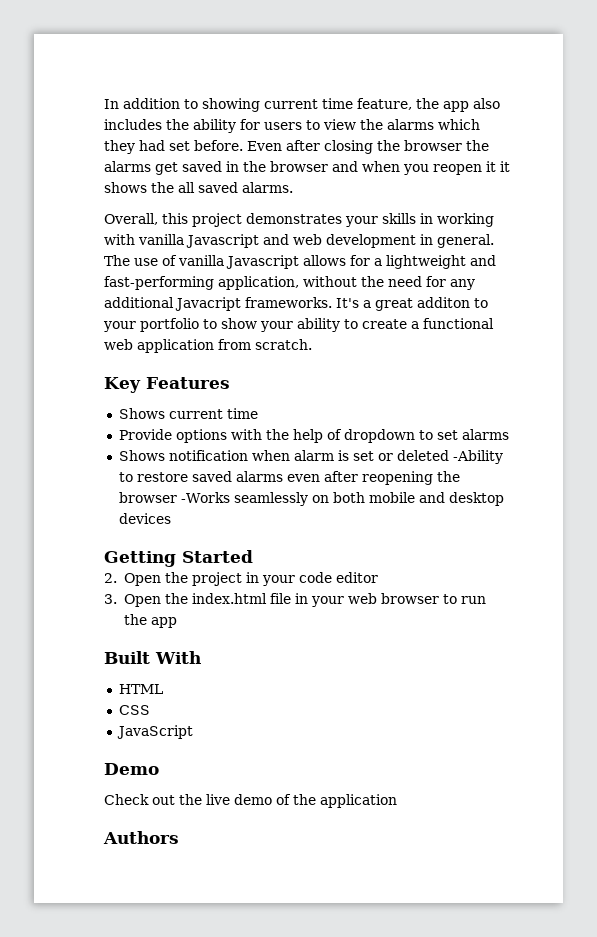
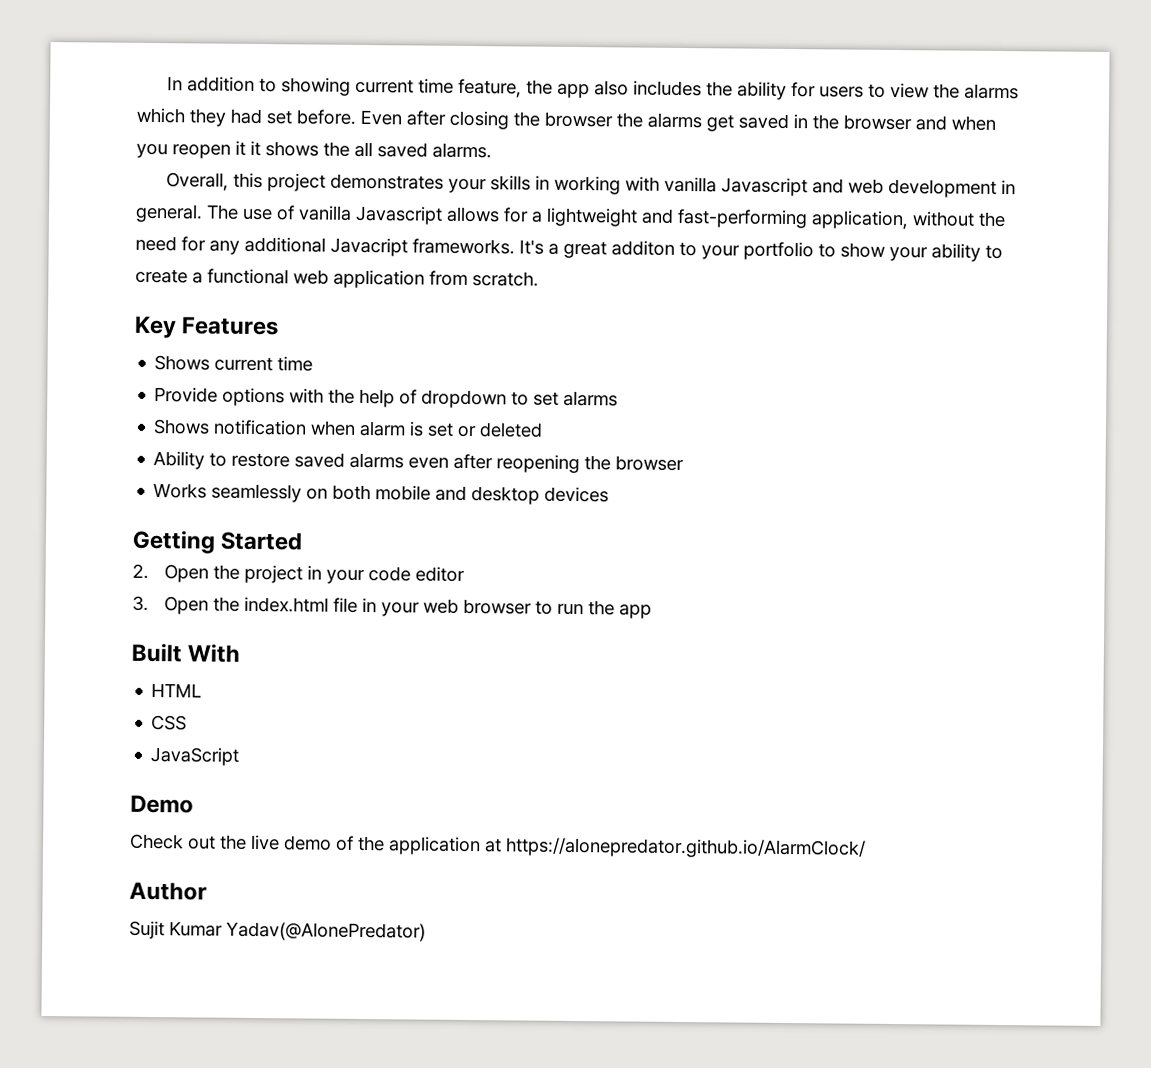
[452,450,503,464] -Ability -> [153,451,206,470] // Ability
[180,492,230,503] -Works -> [153,483,208,499] // Works
[103,831,179,844] // Authors -> [484,837,866,859] [129,881,207,901] [129,920,426,942] at https://alonepredator.github.io/AlarmClock/ // Author // Sujit Kumar Yadav(@AlonePredator)

